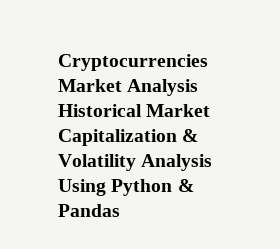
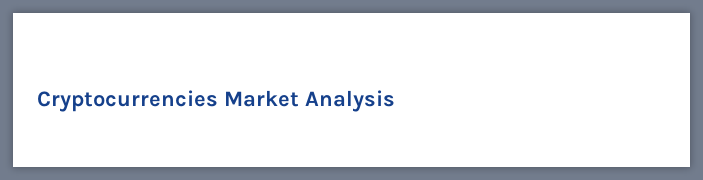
[58,104,211,117] [58,129,199,146] [58,154,213,171] [58,179,194,196] [58,204,120,217] Historical Market Capitalization & Volatility Analysis Using Python & Pandas -> (395, 101) none

